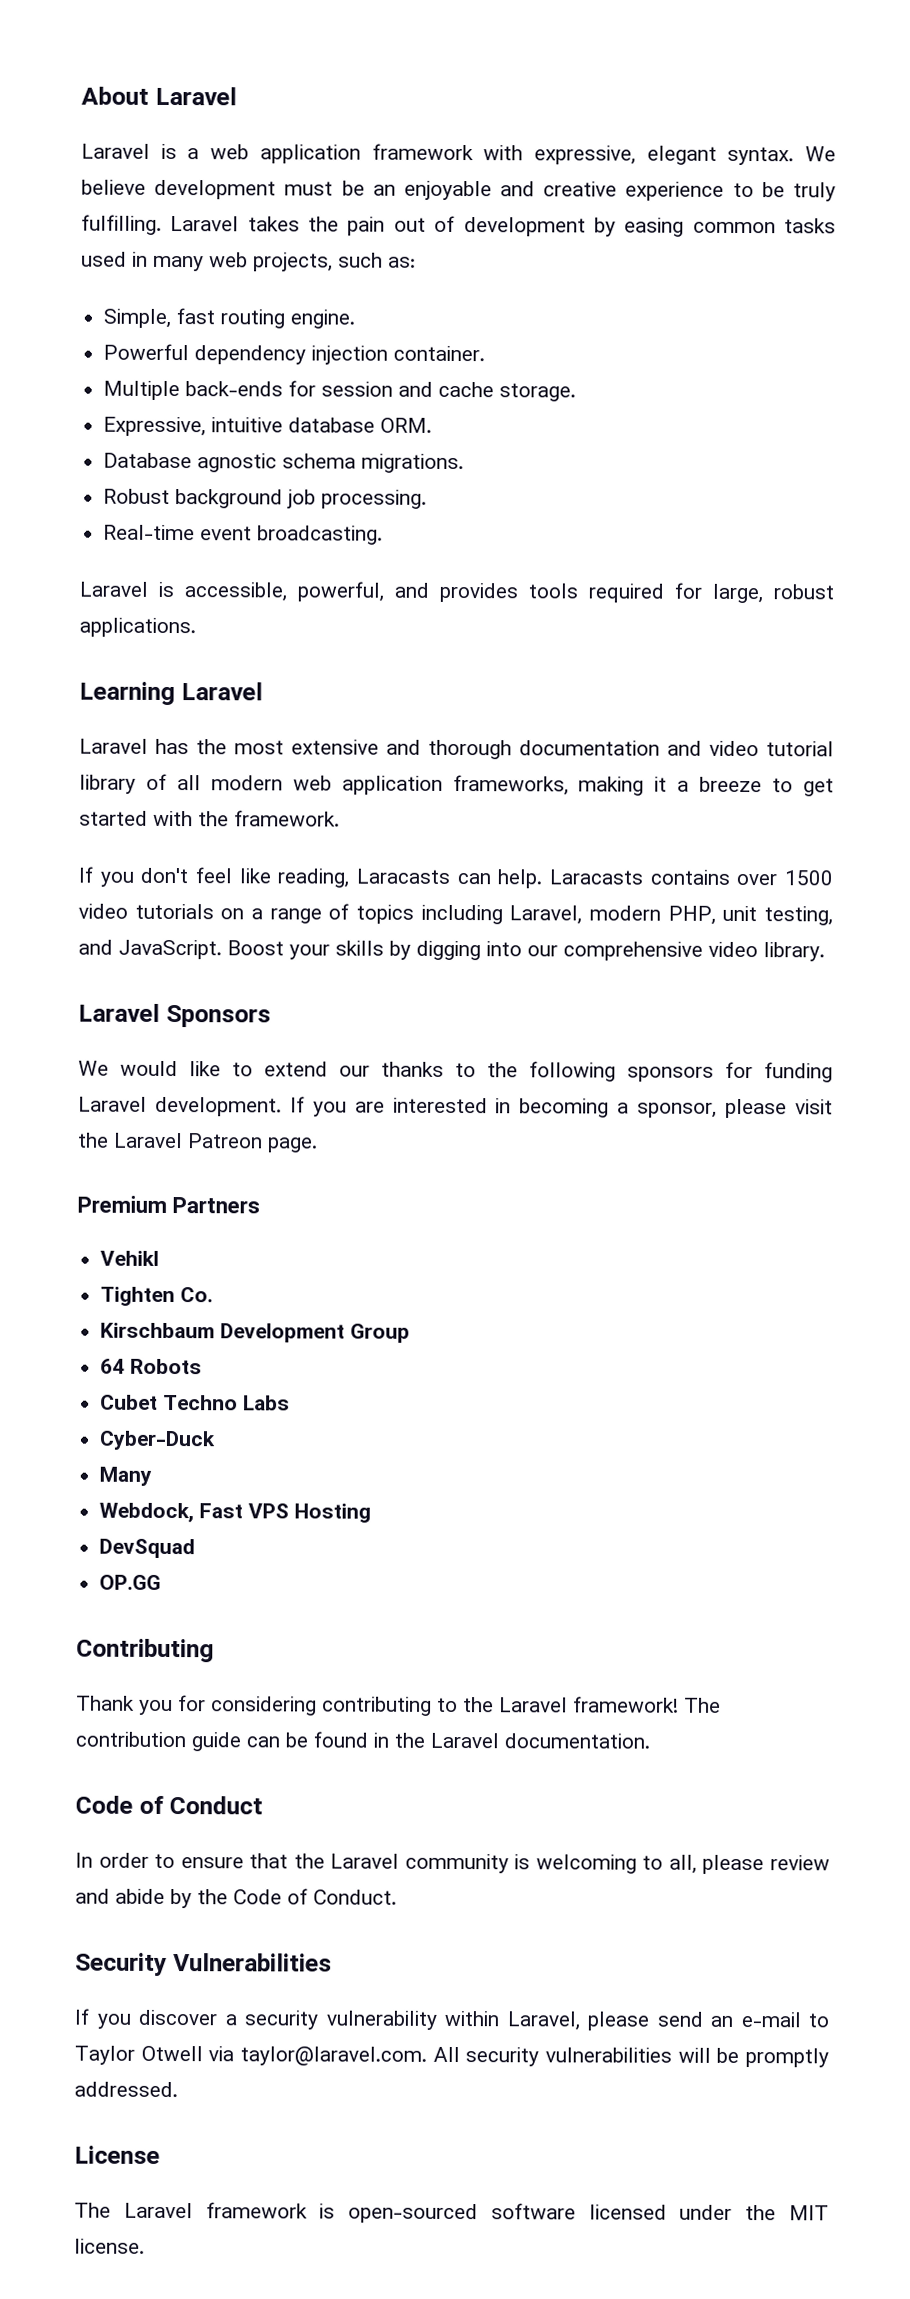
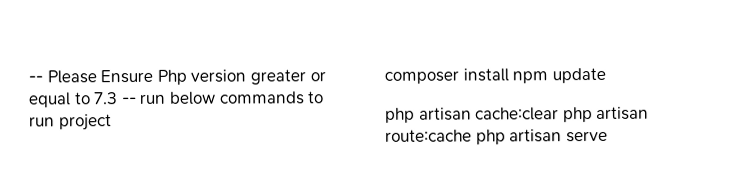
[81,86,237,106] [81,143,836,166] [81,179,836,202] [81,214,837,237] [81,251,416,272] [103,308,356,329] [103,343,486,365] [103,380,577,402] [103,416,433,437] [103,452,465,474] [103,488,428,509] [103,524,384,545] [79,581,834,604] [79,617,196,638] [79,681,263,706] [79,738,834,760] [79,773,834,797] [79,810,340,827] [78,866,833,889] [78,903,833,926] [78,939,825,962] [78,1003,271,1028] [78,1060,833,1083] [78,1096,833,1119] [78,1132,318,1153] [77,1195,261,1214] [100,1250,160,1266] [100,1286,214,1307] [100,1322,411,1343] [100,1358,203,1375] [100,1394,291,1411] [99,1430,217,1451] [99,1466,153,1486] [99,1502,372,1523] [99,1538,196,1559] [99,1574,162,1590] [76,1638,214,1663] [76,1695,721,1716] [75,1731,650,1752] [75,1795,264,1815] [75,1852,831,1875] [75,1888,397,1909] [75,1952,332,1976] [74,2008,829,2031] [74,2045,829,2068] [74,2081,178,2098] [74,2145,160,2164] [74,2202,830,2224] [74,2238,145,2254] About Laravel // Laravel is a web application framework with expressive, elegant syntax. We believe development must be an enjoyable and creative experience to be truly fulfilling. Laravel takes the pain out of development by easing common tasks used in many web projects, such as: // Simple, fast routing engine. // Powerful dependency injection container. // Multiple back-ends for session and cache storage. // Expressive, intuitive database ORM. // Database agnostic schema migrations. // Robust background job processing. // Real-time event broadcasting. // Laravel is accessible, powerful, and provides tools required for large, robust applications. // Learning Laravel // Laravel has the most extensive and thorough documentation and video tutorial library of all modern web application frameworks, making it a breeze to get started with the framework. // If you don't feel like reading, Laracasts can help. Laracasts contains over 1500 video tutorials on a range of topics including Laravel, modern PHP, unit testing, and JavaScript. Boost your skills by digging into our comprehensive video library. // Laravel Sponsors // We would like to extend our thanks to the following sponsors for funding Laravel development. If you are interested in becoming a sponsor, please visit the Laravel Patreon page. // Premium Partners // Vehikl // Tighten Co. // Kirschbaum Development Group // 64 Robots // Cubet Techno Labs // Cyber-Duck // Many // Webdock, Fast VPS Hosting // DevSquad // OP.GG // Contributing // Thank you for considering contributing to the Laravel framework! The contribution guide can be found in the Laravel documentation. // Code of Conduct // In order to ensure that the Laravel community is welcoming to all, please review and abide by the Code of Conduct. // Security Vulnerabilities // If you discover a security vulnerability within Laravel, please send an e-mail to Taylor Otwell via taylor@laravel.com. All security vulnerabilities will be promptly addressed. // License // The Laravel framework is open-sourced software licensed under the MIT license. -> [28,69,326,85] [28,91,325,108] [29,114,112,131] [384,67,606,84] [385,106,650,123] [385,129,608,145] -- Please Ensure Php version greater or equal to 7.3 -- run below commands to run project // composer install npm update // php artisan cache:clear php artisan route:cache php artisan serve

